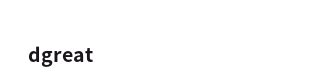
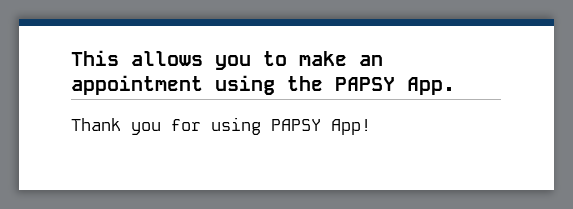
[28,46,93,67] dgreat -> [71,50,383,70] [71,75,455,95] [71,117,371,135] This allows you to make an appointment using the PAPSY App. // Thank you for using PAPSY App!

